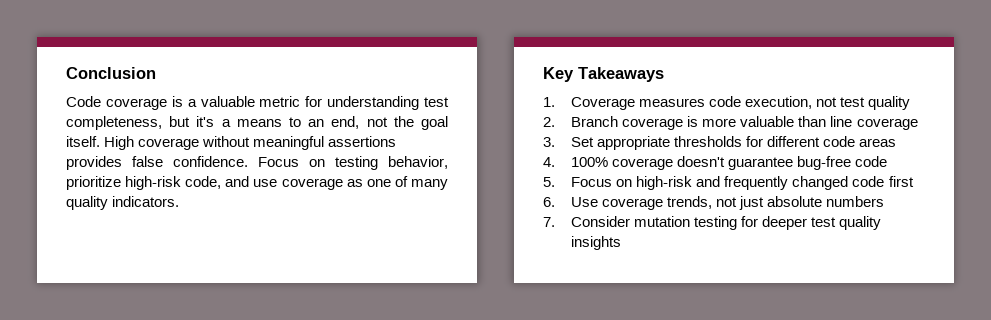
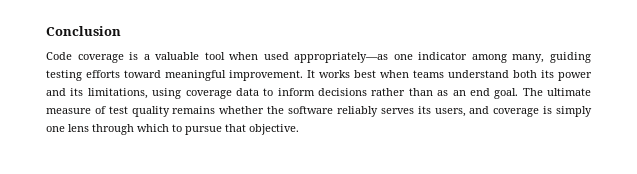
[259,96,449,110] [66,116,448,130] [66,136,397,150] [66,156,448,170] [66,176,448,190] [66,196,180,210] [543,67,664,82] [543,96,911,110] [543,116,918,130] [543,136,897,150] [543,156,888,170] [543,176,914,190] [543,196,885,210] [543,216,882,230] [571,236,622,250] metric for understanding test completeness, but it's a means to an end, not the goal itself. High coverage without meaningful assertions provides false confidence. Focus on testing behavior, prioritize high-risk code, and use coverage as one of many quality indicators. // Key Takeaways // 1. Coverage measures code execution, not test quality // 2. Branch coverage is more valuable than line coverage // 3. Set appropriate thresholds for different code areas // 4. 100% coverage doesn't guarantee bug-free code // 5. Focus on high-risk and frequently changed code first // 6. Use coverage trends, not just absolute numbers // 7. Consider mutation testing for deeper test quality insights -> [204,52,591,63] [46,70,592,81] [46,88,591,99] [46,106,592,117] [46,124,299,135] tool when used appropriately—as one indicator among many, guiding testing efforts toward meaningful improvement. It works best when teams understand both its power and its limitations, using coverage data to inform decisions rather than as an end goal. The ultimate measure of test quality remains whether the software reliably serves its users, and coverage is simply one lens through which to pursue that objective.

